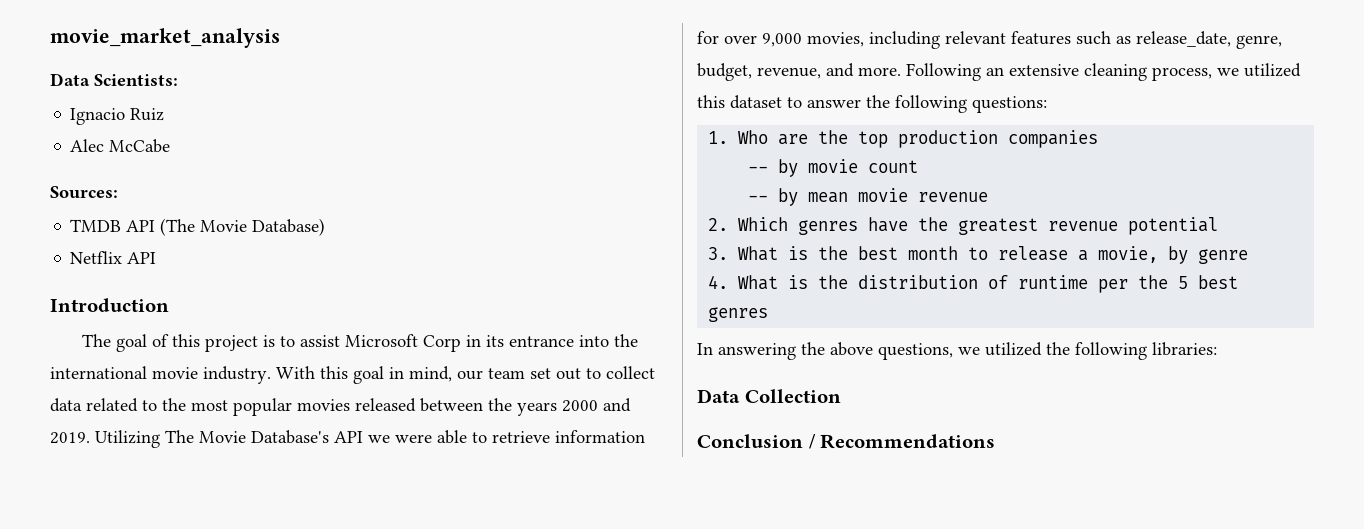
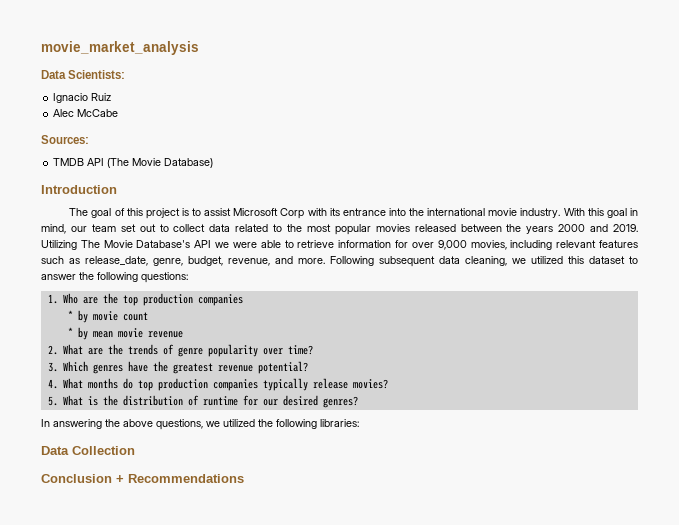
[70,251,157,264] // Netflix API -> (214, 163) none
[465,335,481,347] in -> [307,208,327,216] with
[986,63,1212,81] an extensive cleaning process, -> [379,256,507,267] subsequent data cleaning,
[748,166,769,173] -- -> [67,310,73,320] *
[748,195,769,202] -- -> [67,327,73,337] *
(729, 224) none -> [62,344,313,357] [47,362,58,372] What are the trends of genre popularity over time? // 3.
[1128,217,1219,235] [708,246,1249,264] [708,275,729,289] potential // 3. What is the best month to release a movie, by genre // 4. -> [257,361,308,374] [47,378,388,391] [47,396,58,406] potential? // 4. What months do top production companies typically release movies? // 5.
[1098,275,1239,293] [708,307,769,322] per the 5 best genres -> [242,395,358,408] for our desired genres?
[808,434,816,449] / -> [116,475,124,483] +

